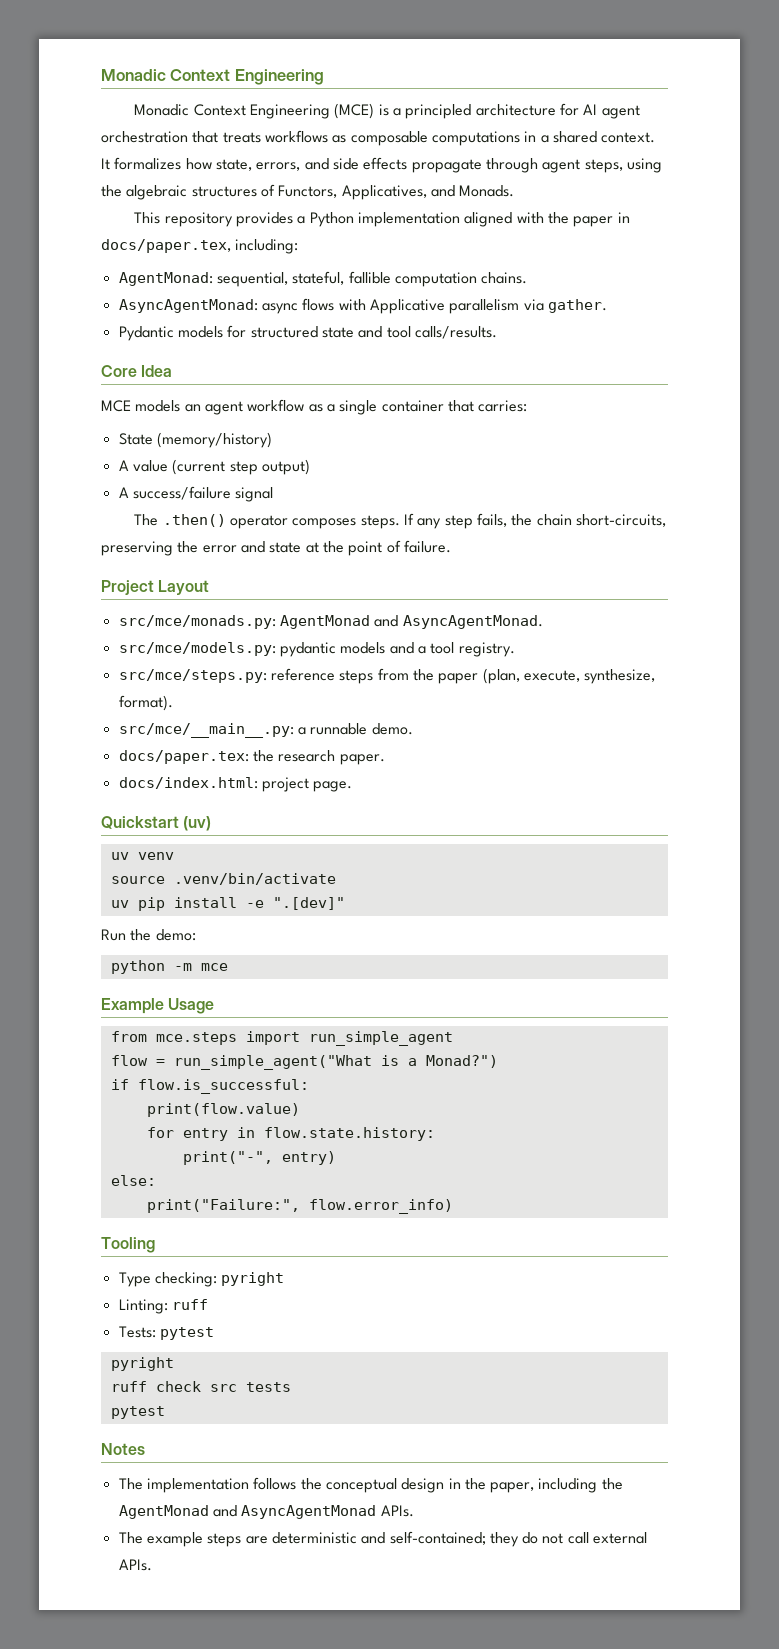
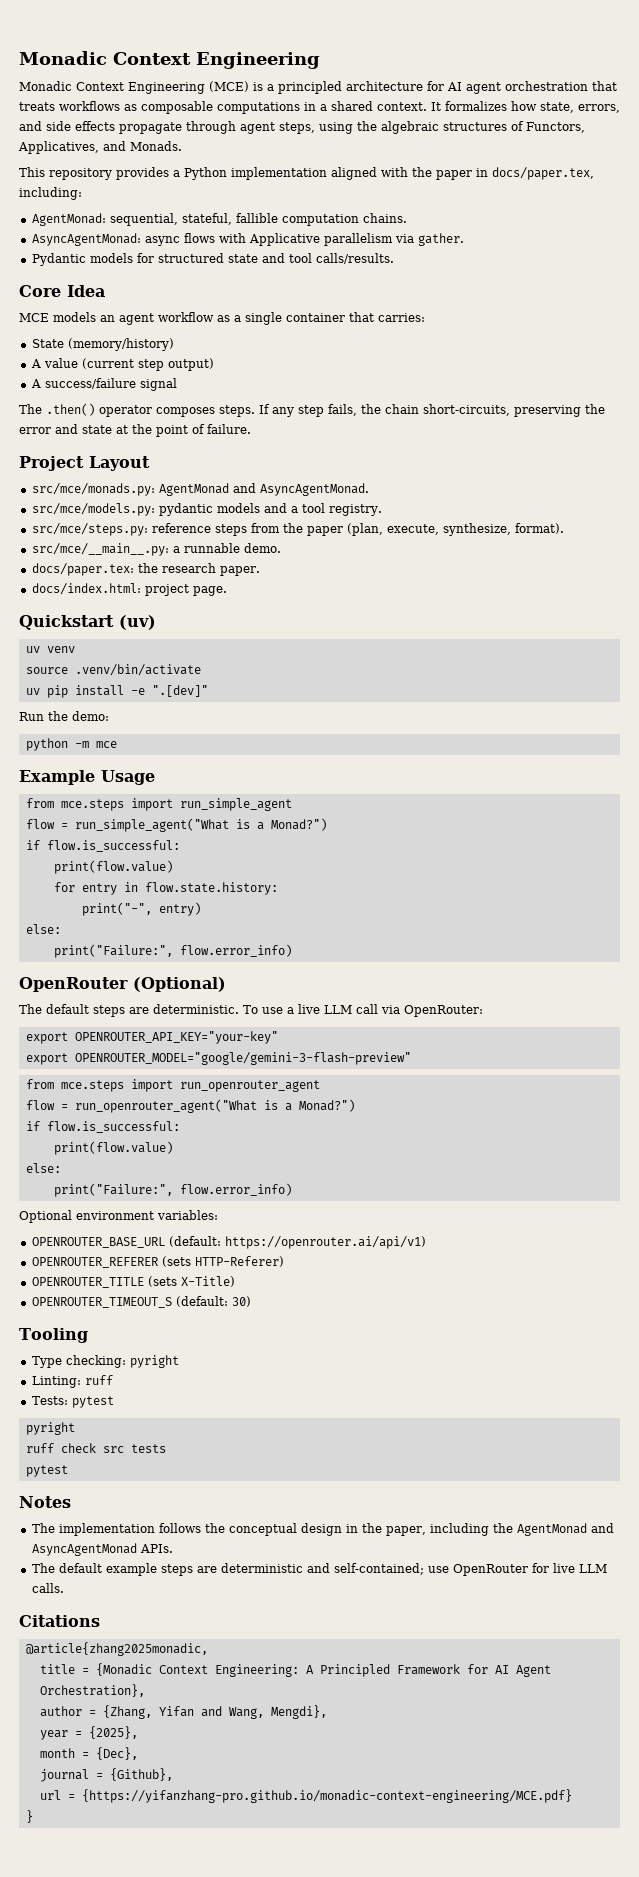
(453, 1206) none -> [19,977,226,992] [19,1004,483,1017] [25,1031,278,1044] [25,1052,411,1065] [25,1079,320,1092] [25,1099,355,1113] [25,1121,180,1133] [53,1141,173,1155] [25,1163,61,1173] [53,1183,292,1197] [19,1210,218,1223] [31,1236,426,1249] [31,1256,284,1268] [31,1276,235,1288] [31,1296,251,1308] // OpenRouter (Optional) // The default steps are deterministic. To use a live LLM call via OpenRouter: // export OPENROUTER_API_KEY="your-key" // export OPENROUTER_MODEL="google/gemini-3-flash-preview" // from mce.steps import run_openrouter_agent // flow = run_openrouter_agent("What is a Monad?") // if flow.is_successful: // print(flow.value) // else: // print("Failure:", flow.error_info) // Optional environment variables: // OPENROUTER_BASE_URL (default: https://openrouter.ai/api/v1) // OPENROUTER_REFERER (sets HTTP-Referer) // OPENROUTER_TITLE (sets X-Title) // OPENROUTER_TIMEOUT_S (default: 30)
(143, 1538) none -> [58,1563,102,1573] default
[489,1532,648,1547] [118,1559,152,1571] they do not call external APIs. -> [427,1563,607,1576] [31,1583,64,1593] [19,1615,100,1627] [25,1642,208,1656] [39,1663,551,1677] [39,1684,145,1697] [39,1705,327,1719] [39,1726,138,1740] [39,1747,138,1760] [39,1768,173,1782] [39,1789,572,1803] [25,1810,33,1823] use OpenRouter for live LLM calls. // Citations // @article{zhang2025monadic, // title = {Monadic Context Engineering: A Principled Framework for AI Agent Orchestration}, // author = {Zhang, Yifan and Wang, Mengdi}, // year = {2025}, // month = {Dec}, // journal = {Github}, // url = {https://yifanzhang-pro.github.io/monadic-context-engineering/MCE.pdf} // }

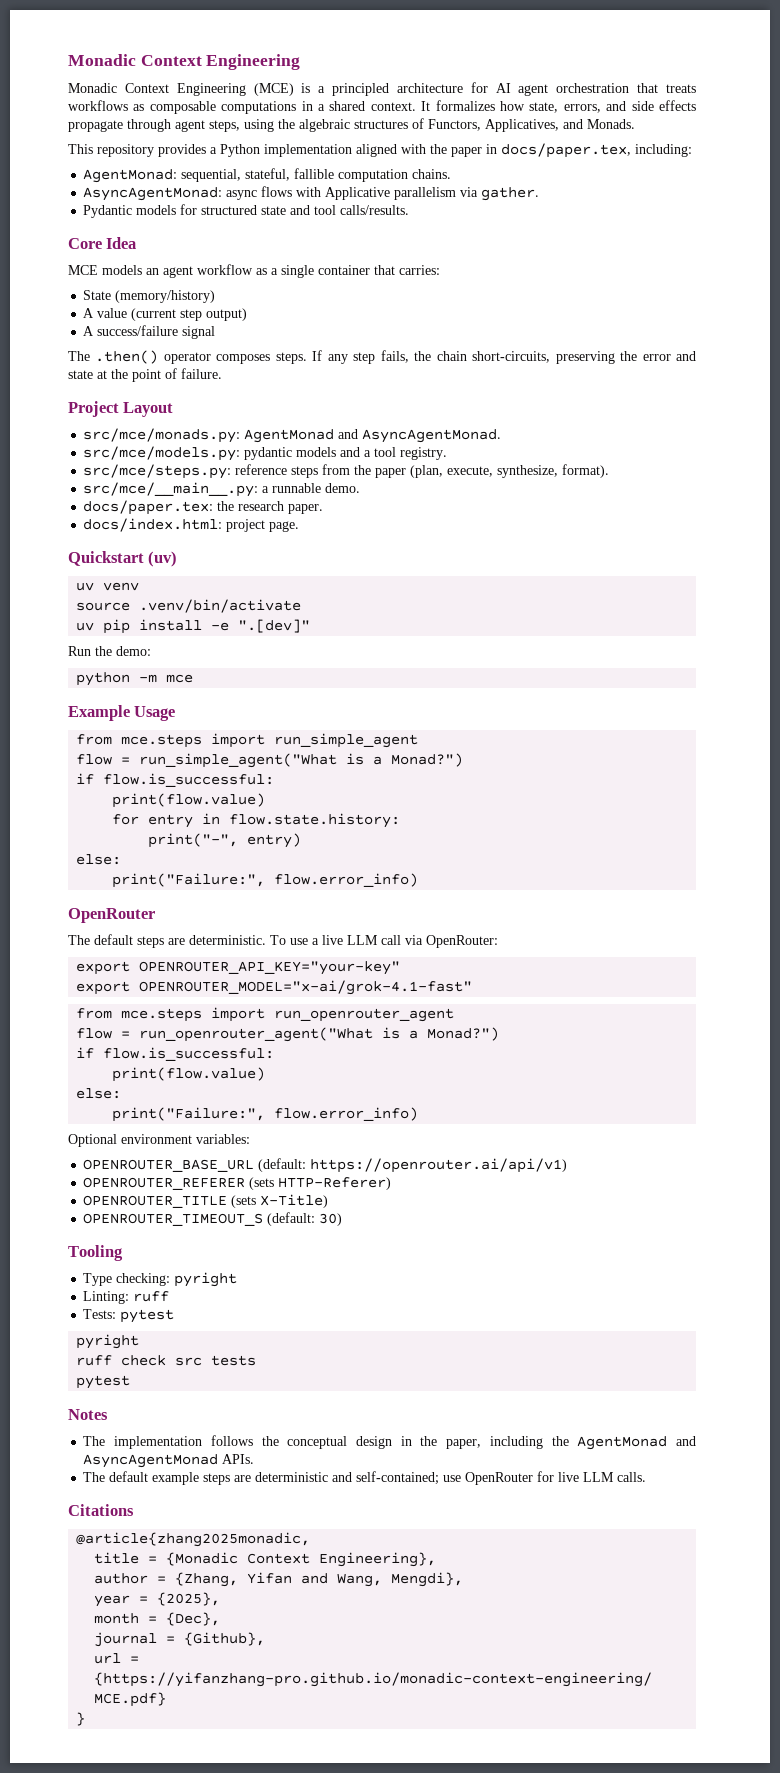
[133,977,226,992] (Optional) -> (155, 915) none
[74,1052,411,1065] OPENROUTER_MODEL="google/gemini-3-flash-preview" -> [139,980,473,995] OPENROUTER_MODEL="x-ai/grok-4.1-fast"
[214,1664,551,1677] [39,1684,145,1697] Engineering: A Principled Framework for AI Agent Orchestration}, -> [319,1552,437,1567] Engineering},

